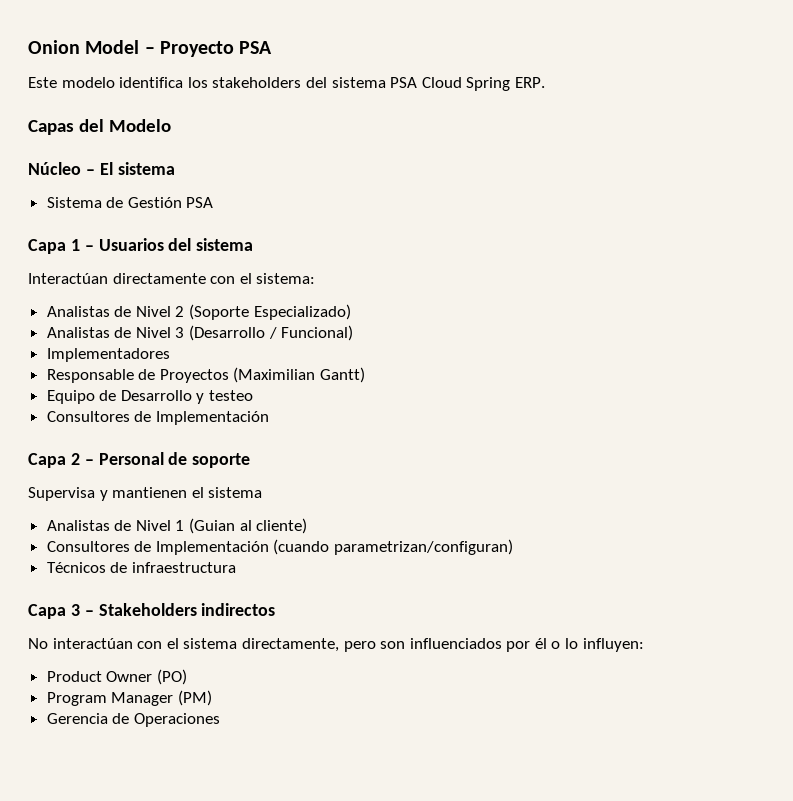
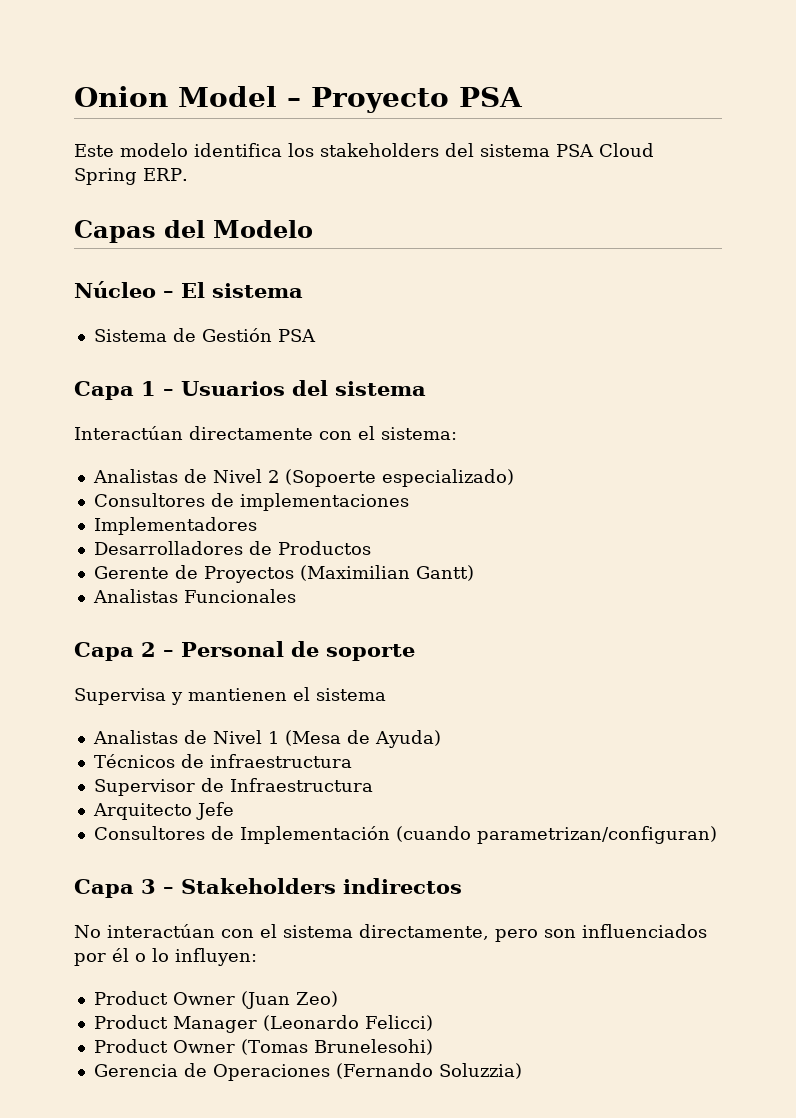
[189,304,351,320] [46,325,354,341] [46,348,170,362] [46,367,366,383] [46,390,254,404] [46,411,269,425] (Soporte Especializado) // Analistas de Nivel 3 (Desarrollo / Funcional) // Implementadores // Responsable de Proyectos (Maximilian Gantt) // Equipo de Desarrollo y testeo // Consultores de Implementación -> [284,469,514,487] [93,493,409,511] [93,517,257,535] [93,541,371,555] [93,565,474,583] [92,589,296,603] (Sopoerte especializado) // Consultores de implementaciones // Implementadores // Desarrolladores de Productos // Gerente de Proyectos (Maximilian Gantt) // Analistas Funcionales
[189,518,308,534] (Guian al cliente) -> [284,730,441,748] [93,754,352,768] [93,778,373,796] [92,802,234,820] (Mesa de Ayuda) // Técnicos de infraestructura // Supervisor de Infraestructura // Arquitecto Jefe
[46,562,236,573] // Técnicos de infraestructura -> (717, 835) none
[156,669,187,685] [46,690,212,706] (PO) // Program Manager (PM) -> [240,991,338,1009] [93,1015,433,1033] [93,1039,433,1055] (Juan Zeo) // Product Manager (Leonardo Felicci) // Product Owner (Tomas Brunelesohi)
(220, 720) none -> [335,1063,522,1079] (Fernando Soluzzia)

